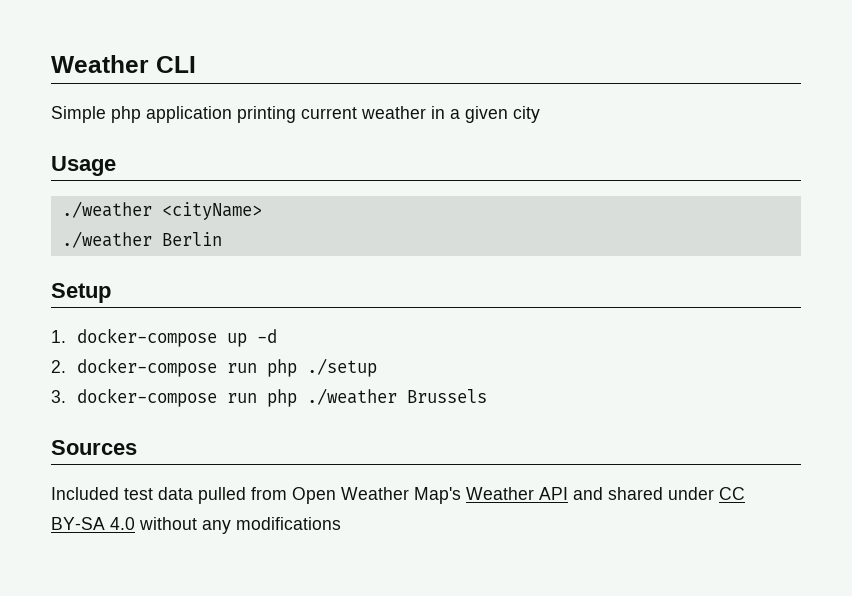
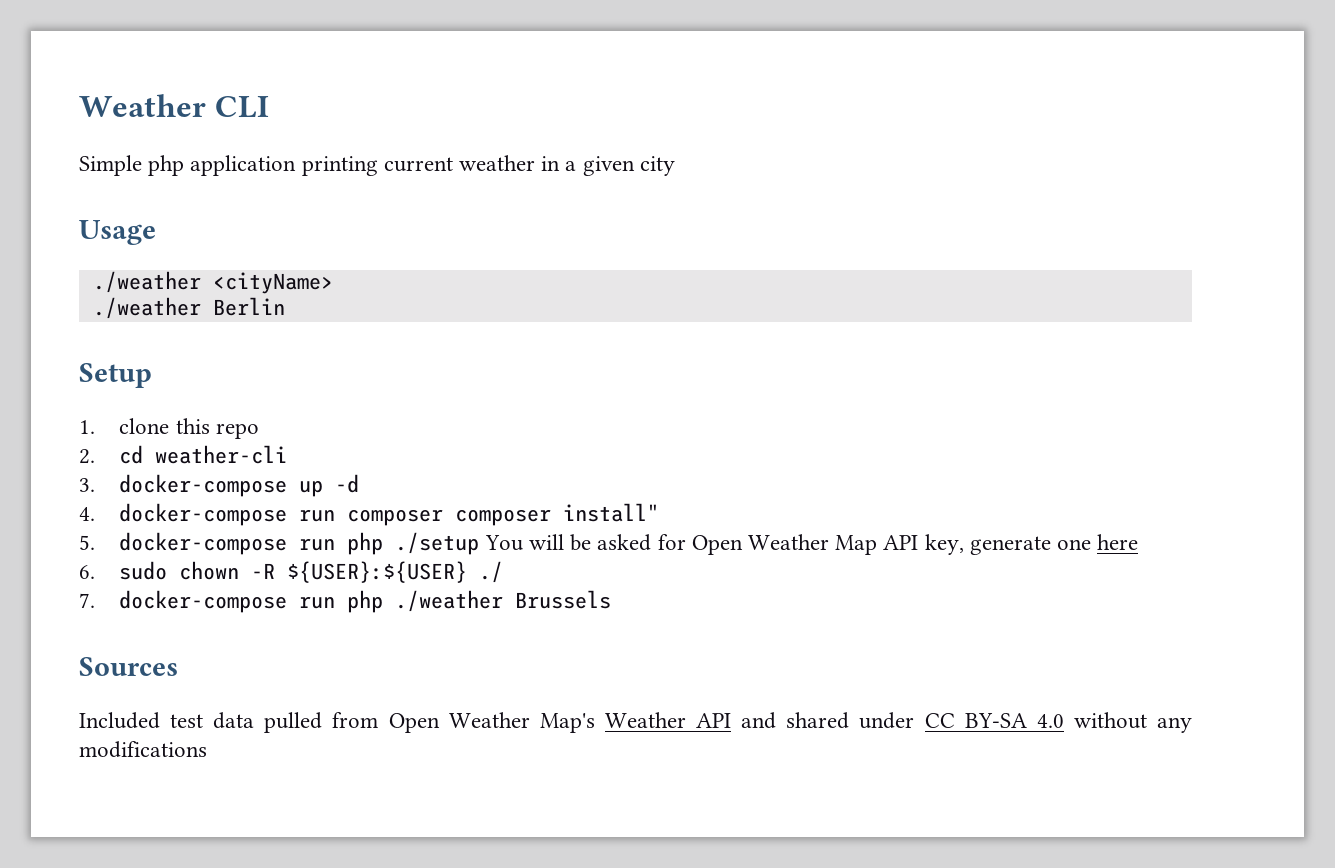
(66, 336) none -> [119,418,259,439] [79,445,288,464] [79,478,95,492] clone this repo // 2. cd weather-cli // 3.
[51,358,378,377] [51,390,66,403] 2. docker-compose run php ./setup // 3. -> [79,503,660,526] [79,532,1139,555] [79,561,504,583] [79,593,95,608] 4. docker-compose run composer composer install" // 5. docker-compose run php ./setup You will be asked for Open Weather Map API key, generate one here // 6. sudo chown -R ${USER}:${USER} ./ // 7.

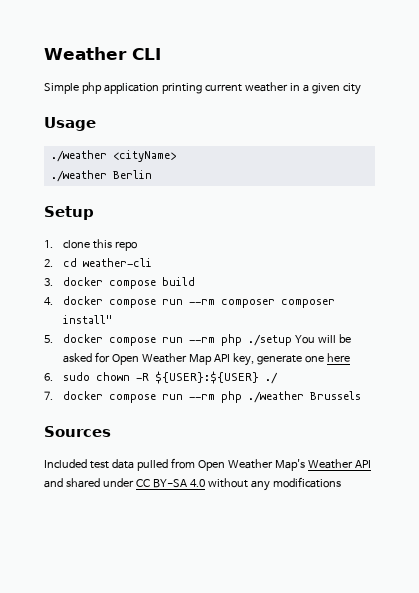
[119,474,360,497] [79,503,336,526] docker-compose up -d // 4. docker-compose run -> [63,277,196,289] [44,296,216,308] docker compose build // 4. docker compose run --rm
[119,532,336,555] docker-compose run -> [63,334,216,346] docker compose run --rm
[119,590,336,613] docker-compose run -> [63,391,216,403] docker compose run --rm

